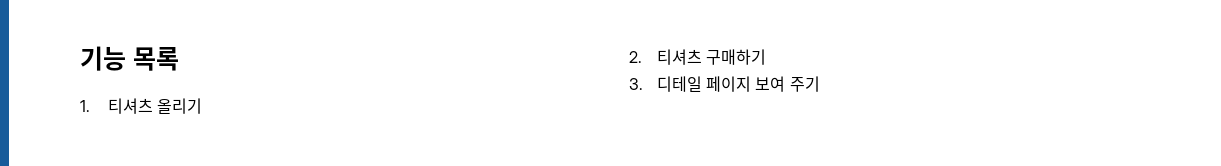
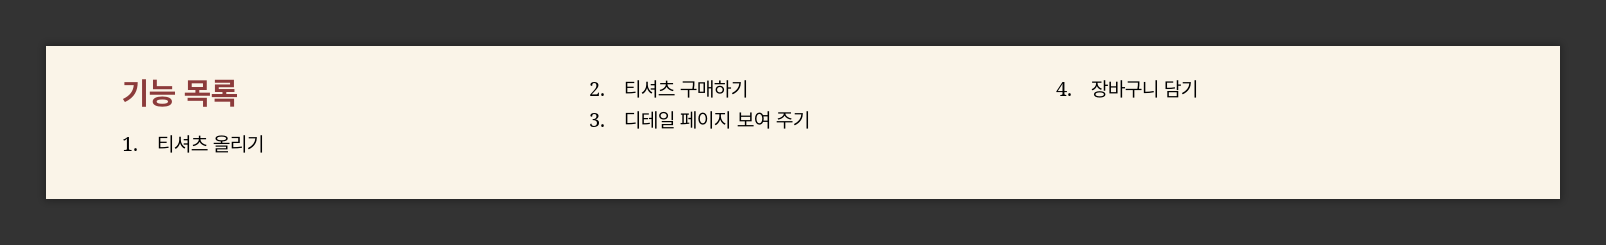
(820, 84) none -> [1056,80,1199,98] // 4. 장바구니 담기

